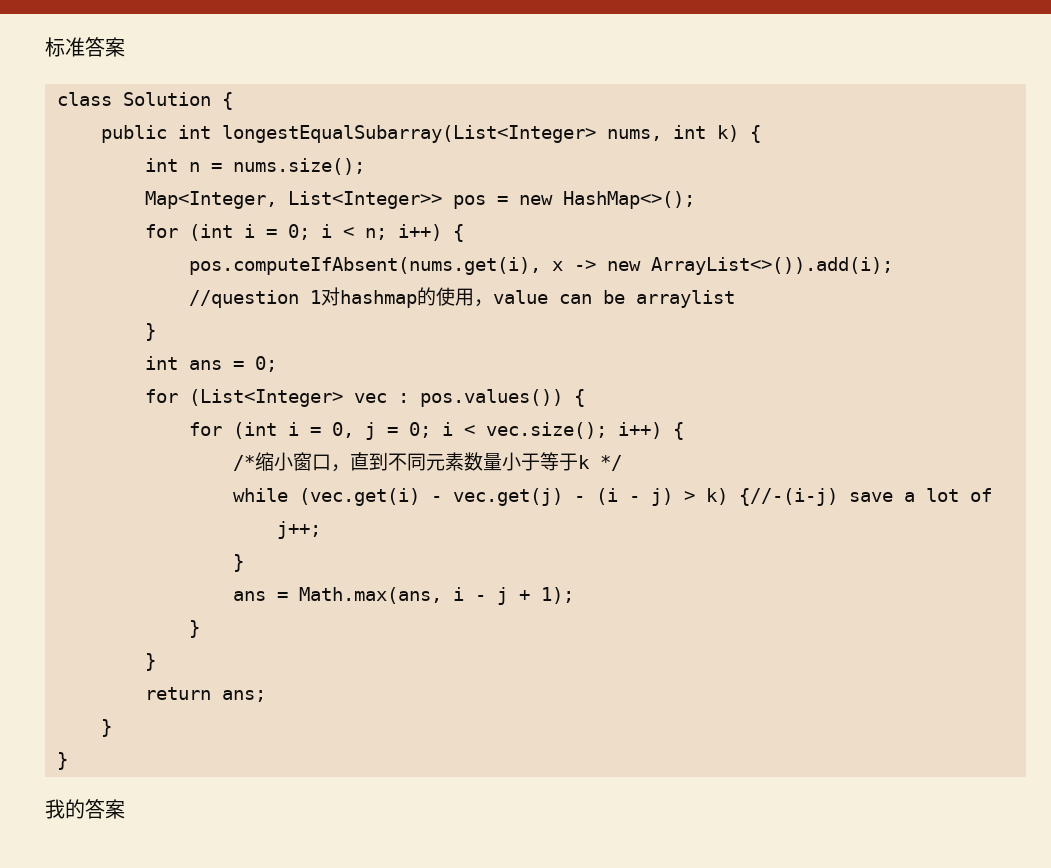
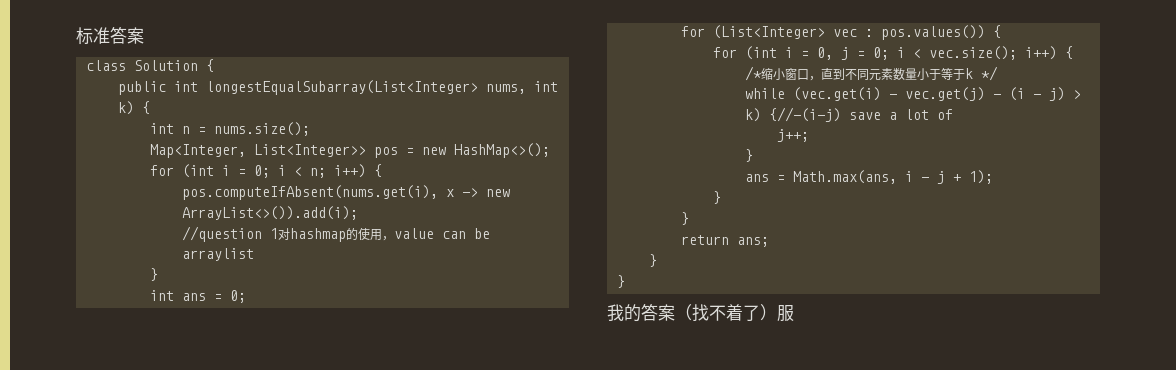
(125, 809) none -> [675,304,794,322] （找不着了）服

